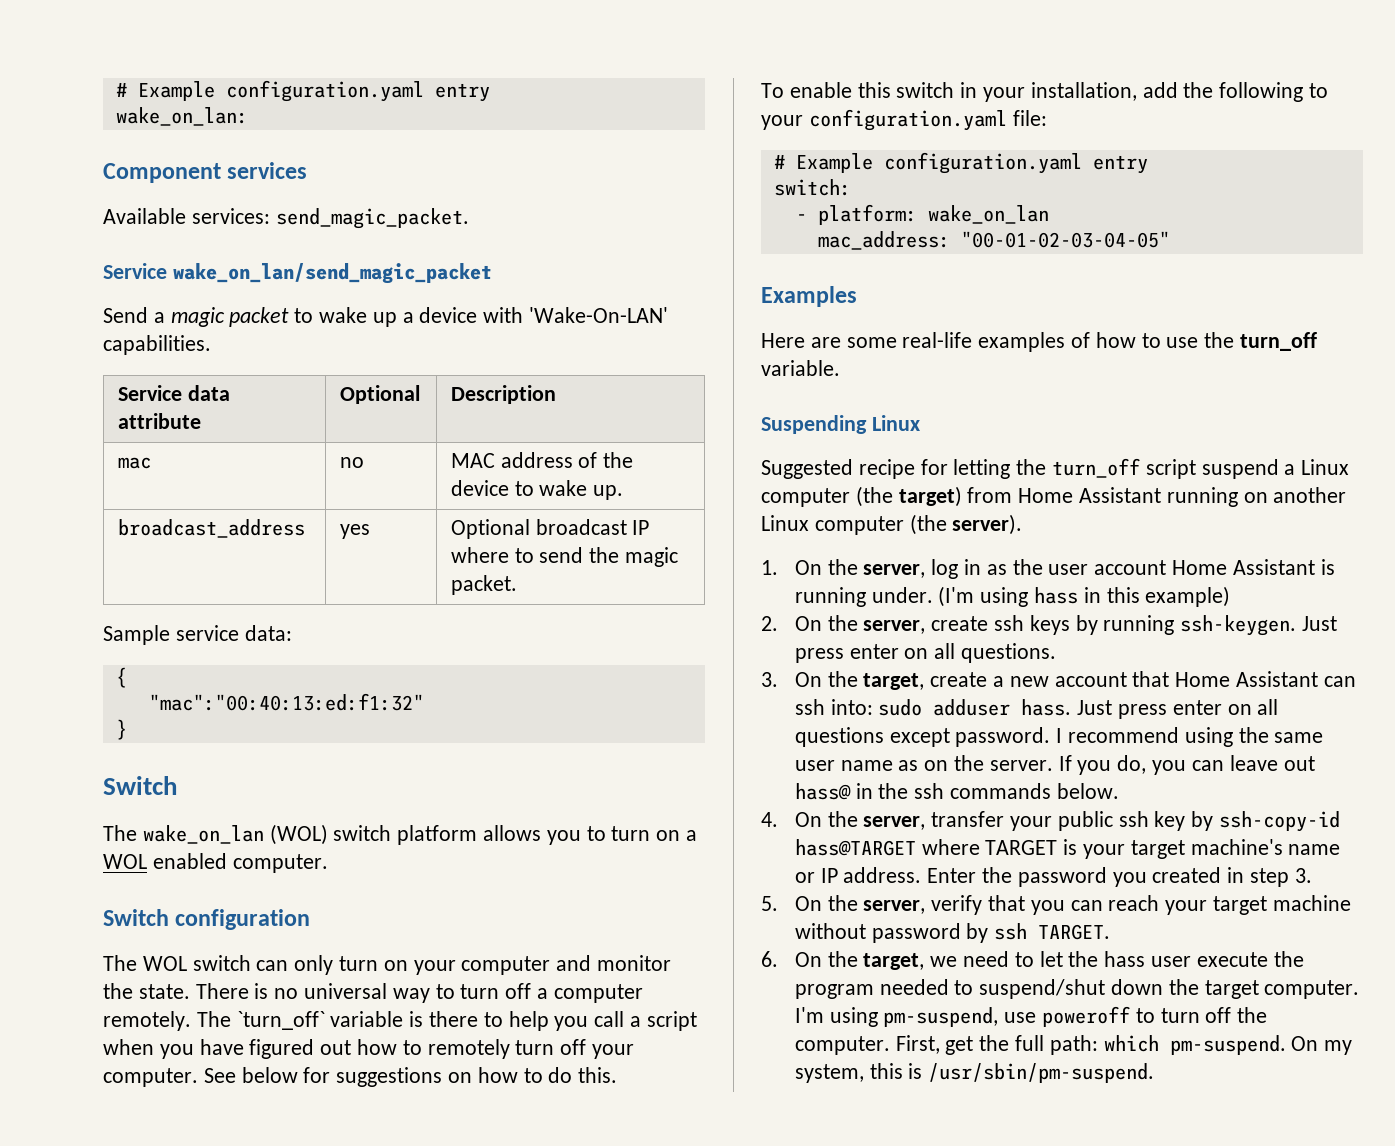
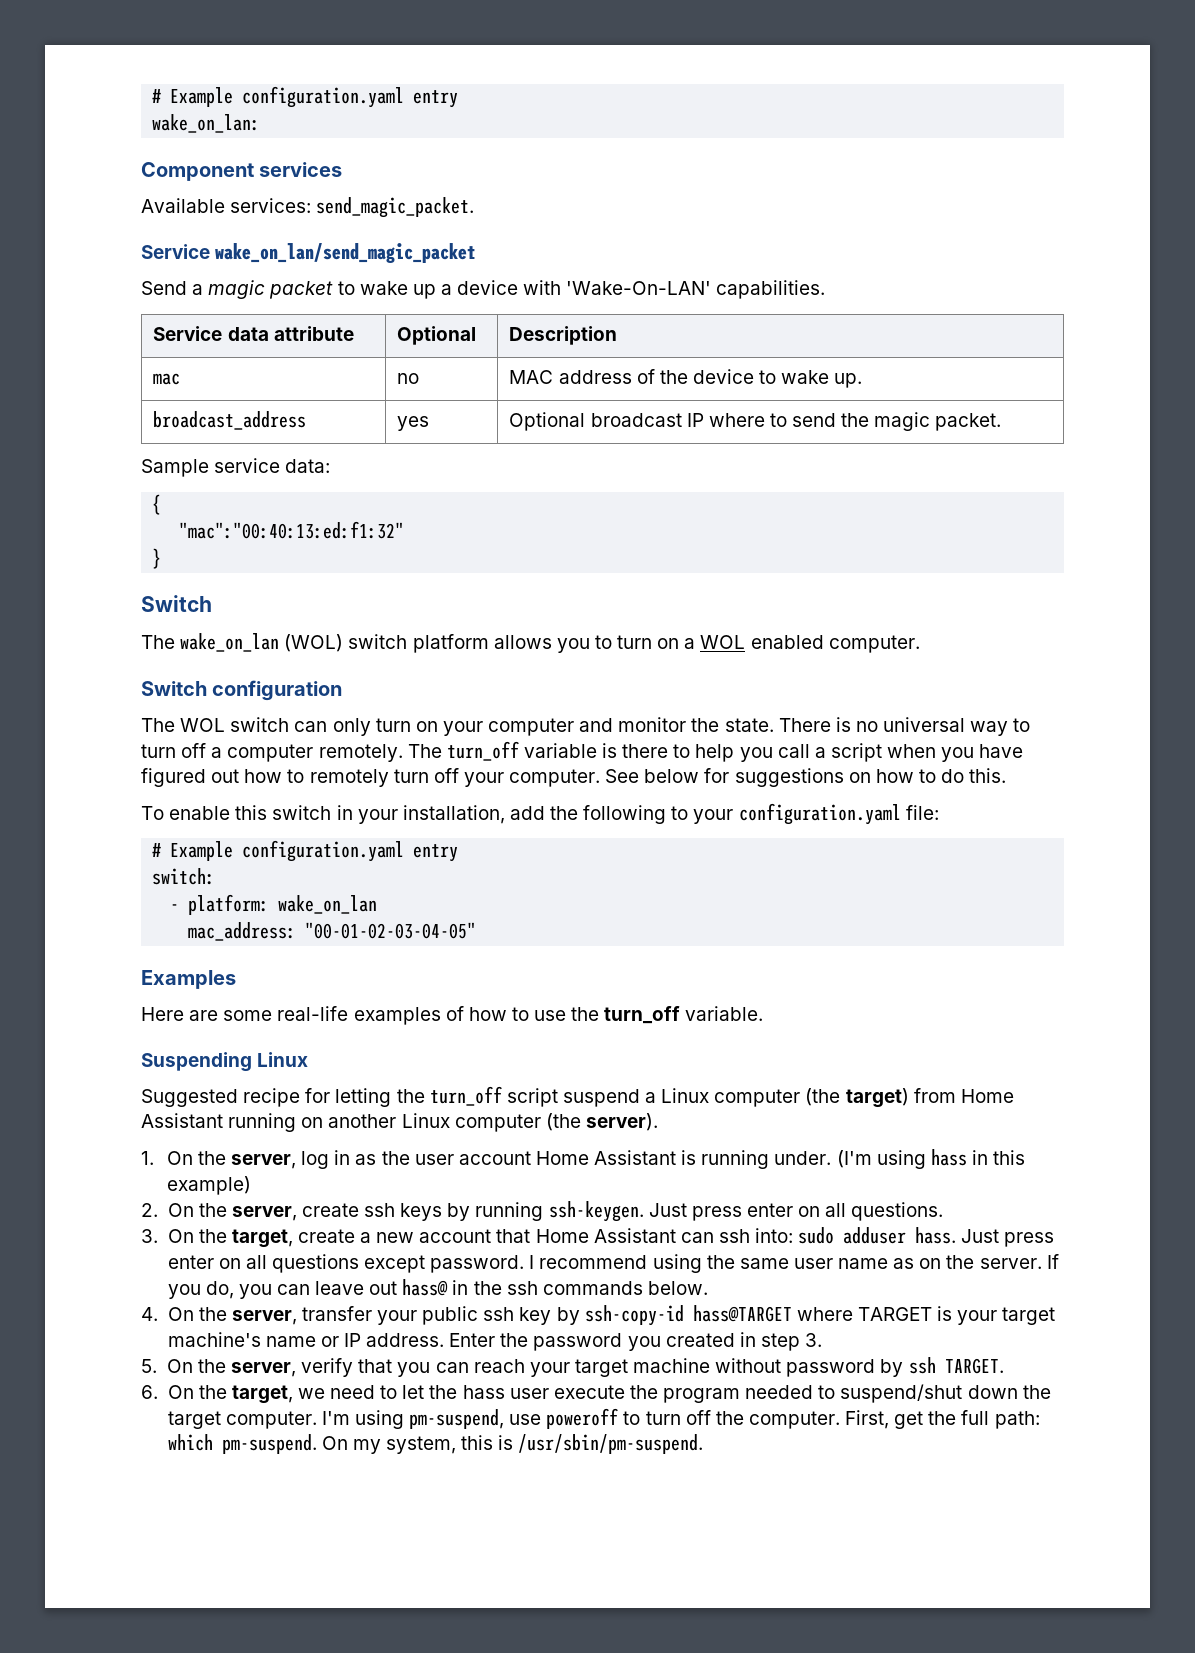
[236,1011,325,1030] `turn_off` -> [446,741,519,761] turn_off

